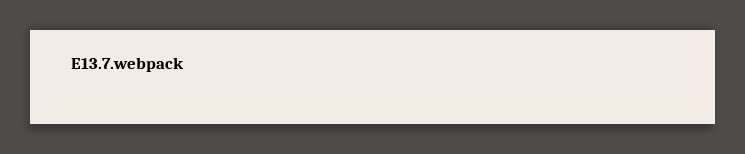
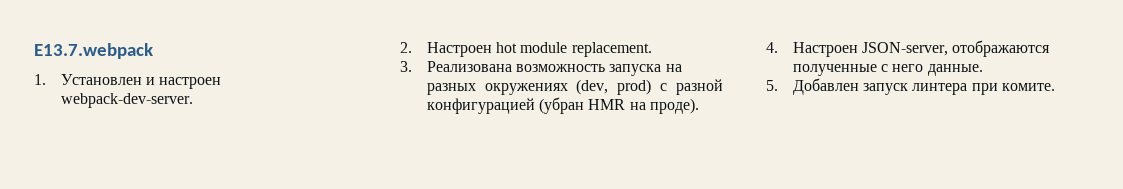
(184, 64) none -> [34,74,222,89] [60,93,193,108] [400,42,652,57] [400,61,682,76] [426,79,723,95] [426,97,699,114] [766,40,1051,57] [792,64,983,76] [766,78,1055,95] // 1. Установлен и настроен webpack-dev-server. // 2. Настроен hot module replacement. // 3. Реализована возможность запуска на разных окружениях (dev, prod) c разной конфигурацией (убран HMR на проде). // 4. Настроен JSON-server, отображаются полученные с него данные. // 5. Добавлен запуск линтера при комите.

